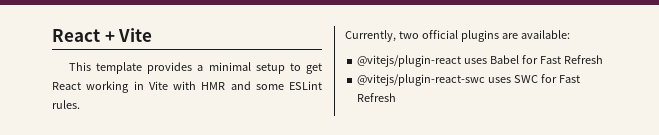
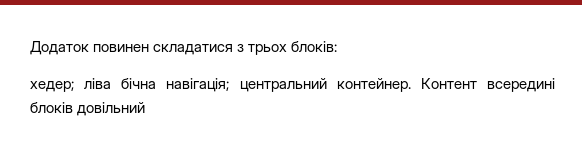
[52,28,153,42] [68,62,323,74] [52,81,322,93] [52,100,80,109] [345,30,570,42] [357,55,603,67] [357,74,580,86] [357,93,397,102] React + Vite // This template provides a minimal setup to get React working in Vite with HMR and some ESLint rules. // Currently, two official plugins are available: // @vitejs/plugin-react uses Babel for Fast Refresh // @vitejs/plugin-react-swc uses SWC for Fast Refresh -> [30,41,338,55] [30,78,555,92] [30,102,146,116] Додаток повинен складатися з трьох блоків: // хедер; ліва бічна навігація; центральний контейнер. Контент всередині блоків довільний

